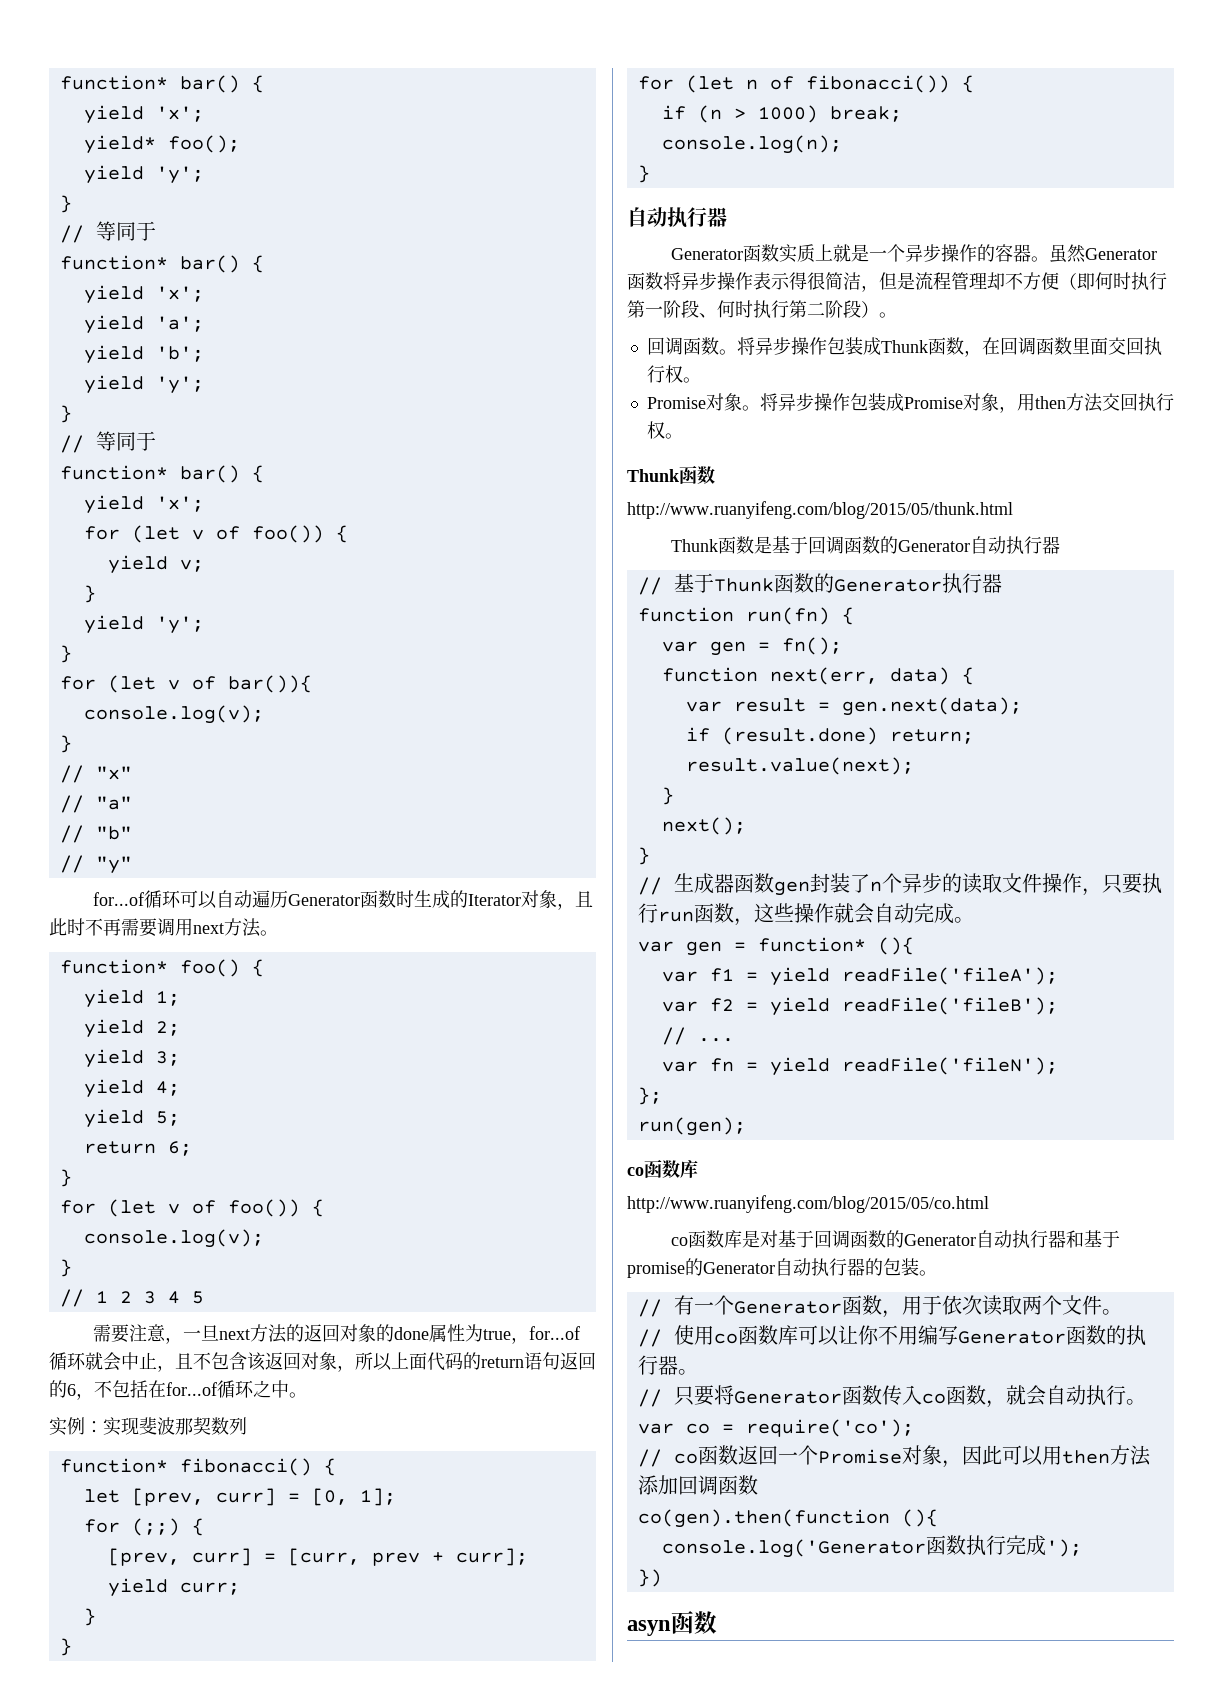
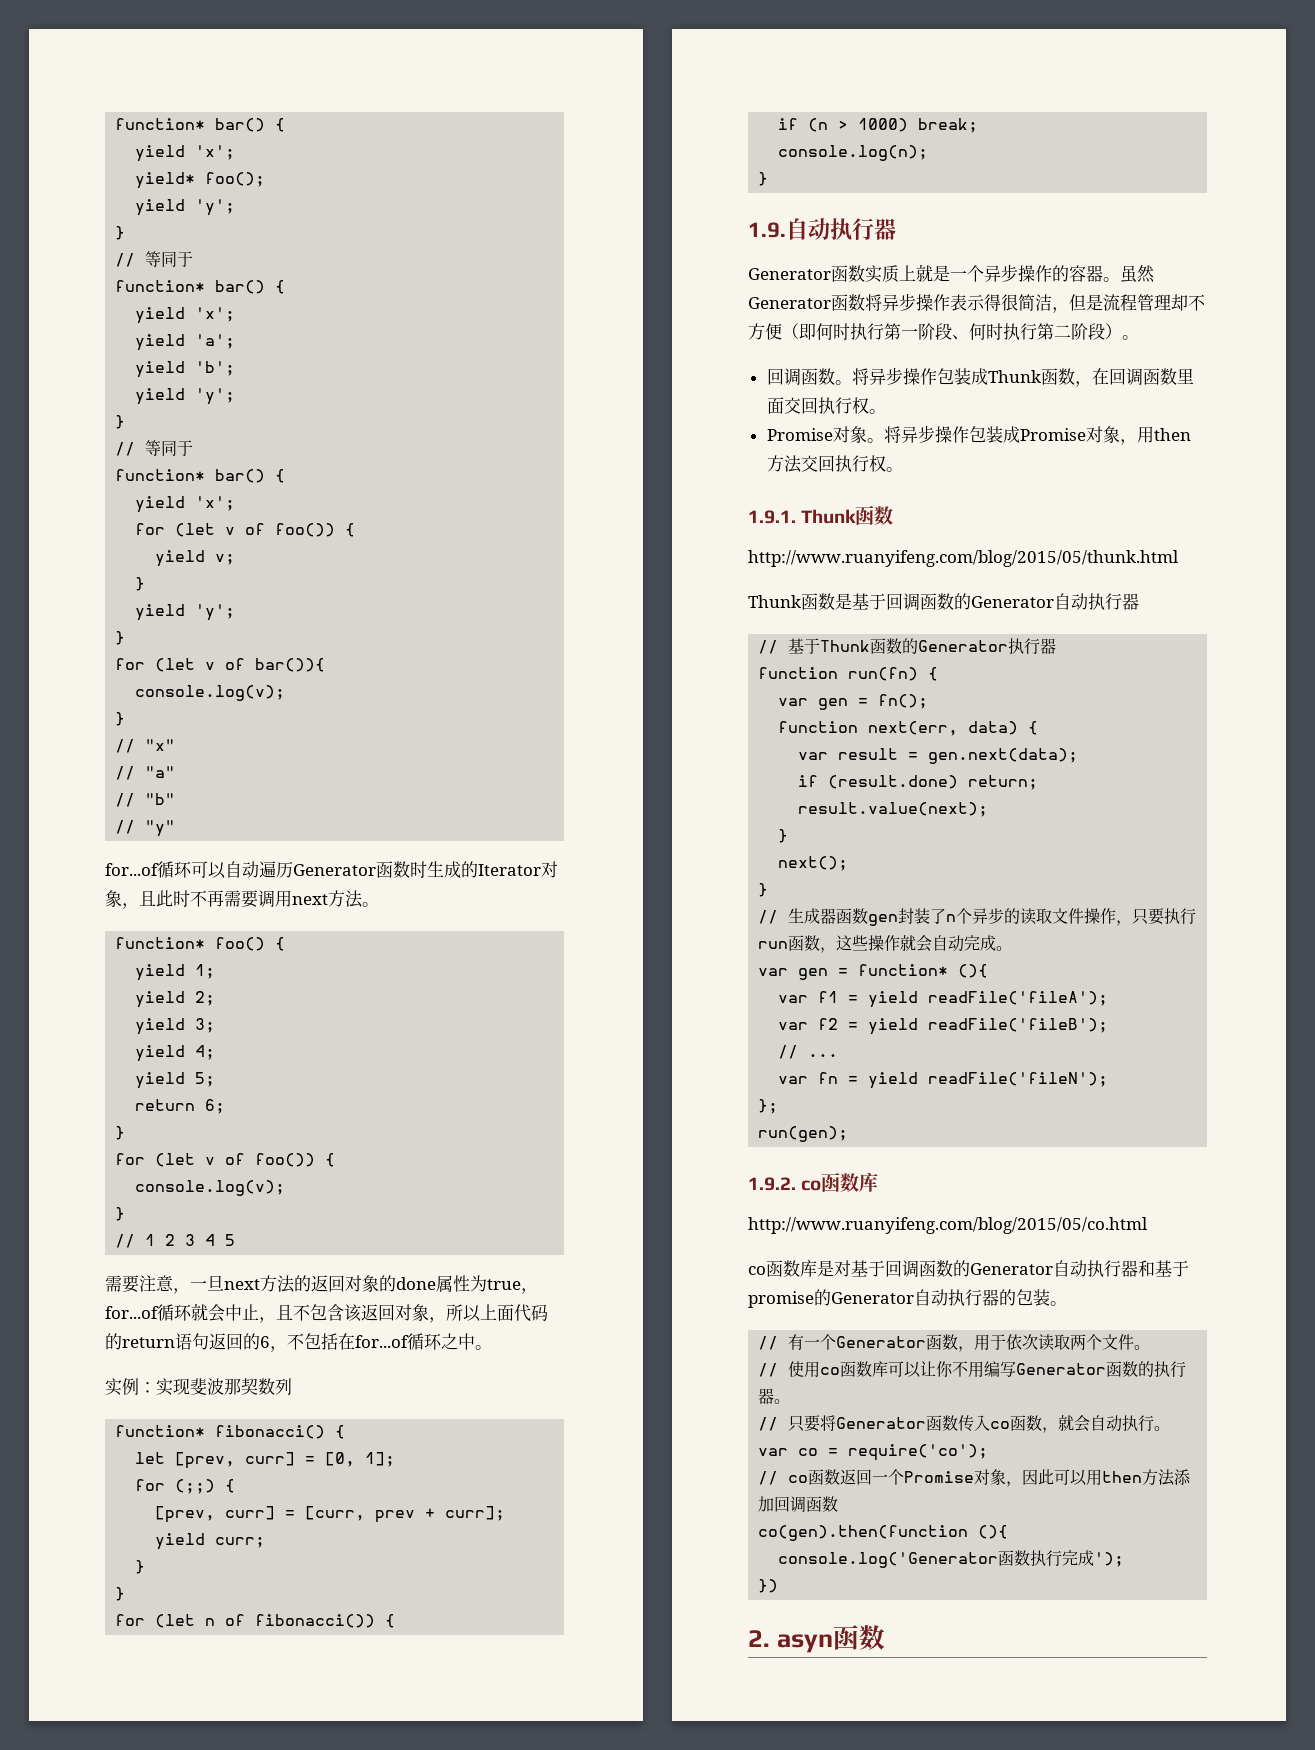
(650, 174) none -> [748,222,786,238] 1.9.
(683, 436) none -> [748,510,796,524] 1.9.1.
(746, 1126) none -> [748,1177,796,1191] 1.9.2.
(662, 1578) none -> [748,1630,770,1647] 2.

